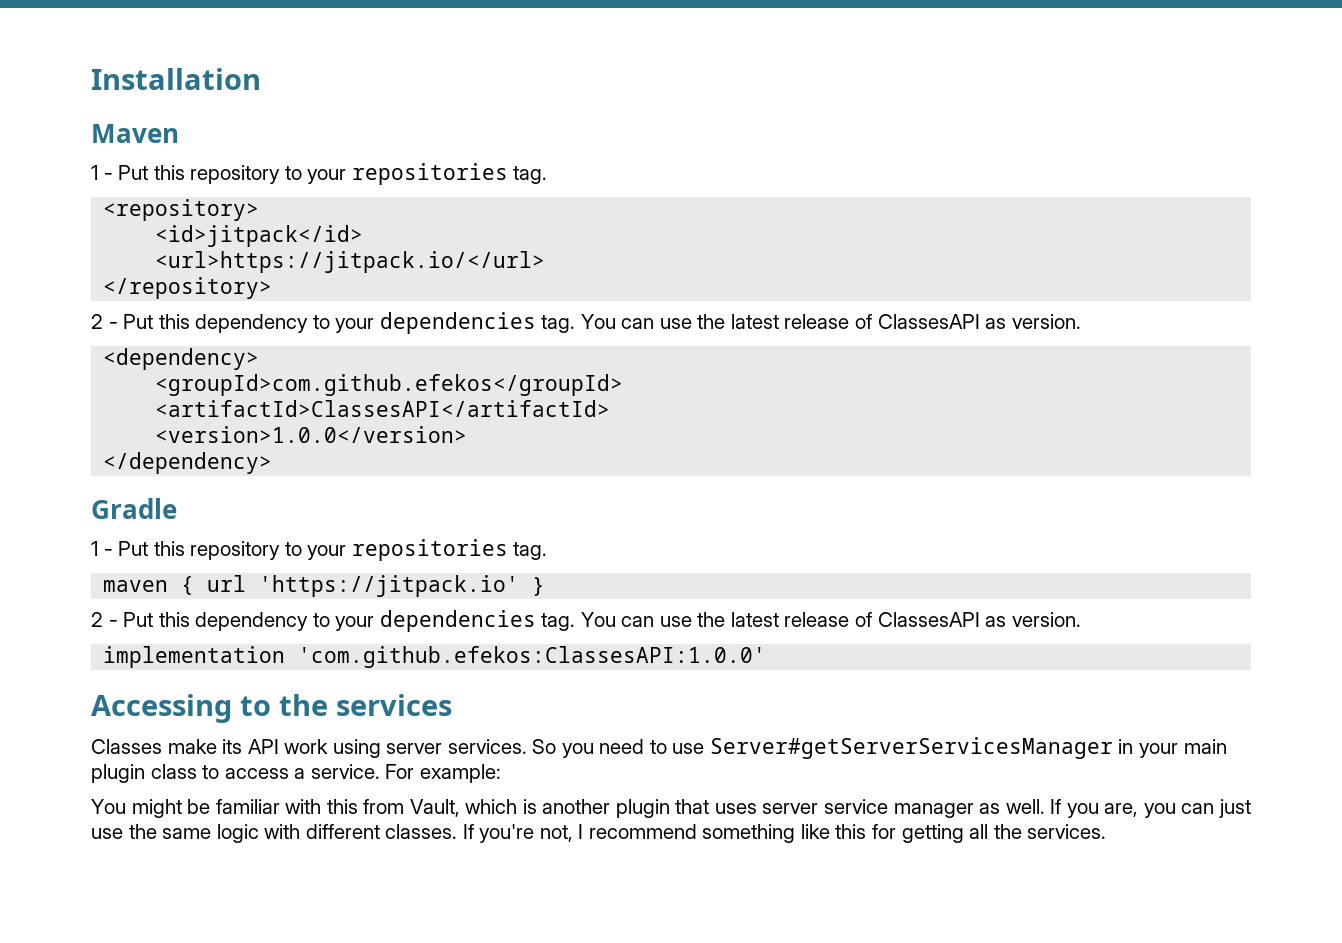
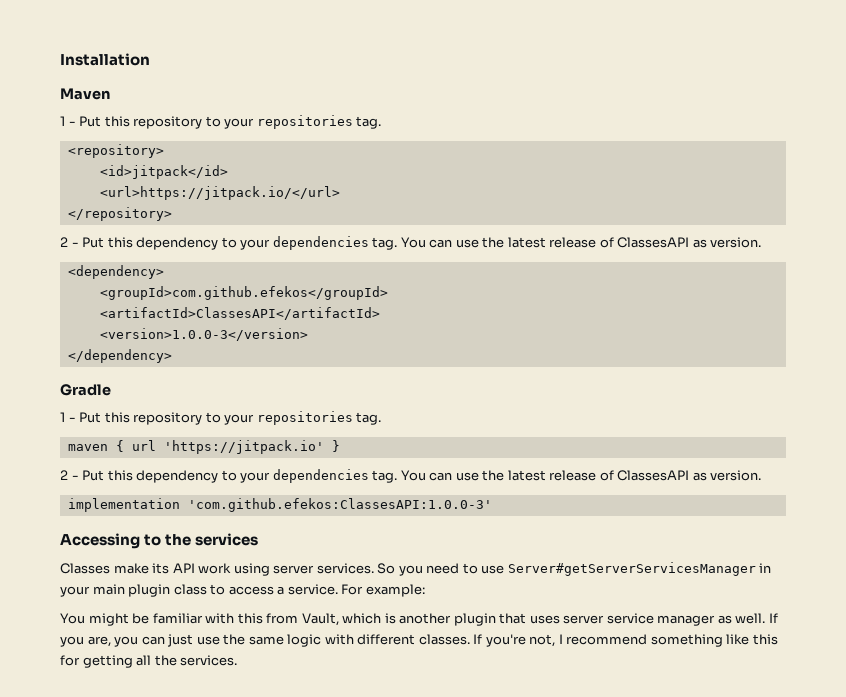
[155,426,468,443] <version>1.0.0</version> -> [99,328,308,341] <version>1.0.0-3</version>
[298,646,767,668] 'com.github.efekos:ClassesAPI:1.0.0' -> [187,498,492,512] 'com.github.efekos:ClassesAPI:1.0.0-3'

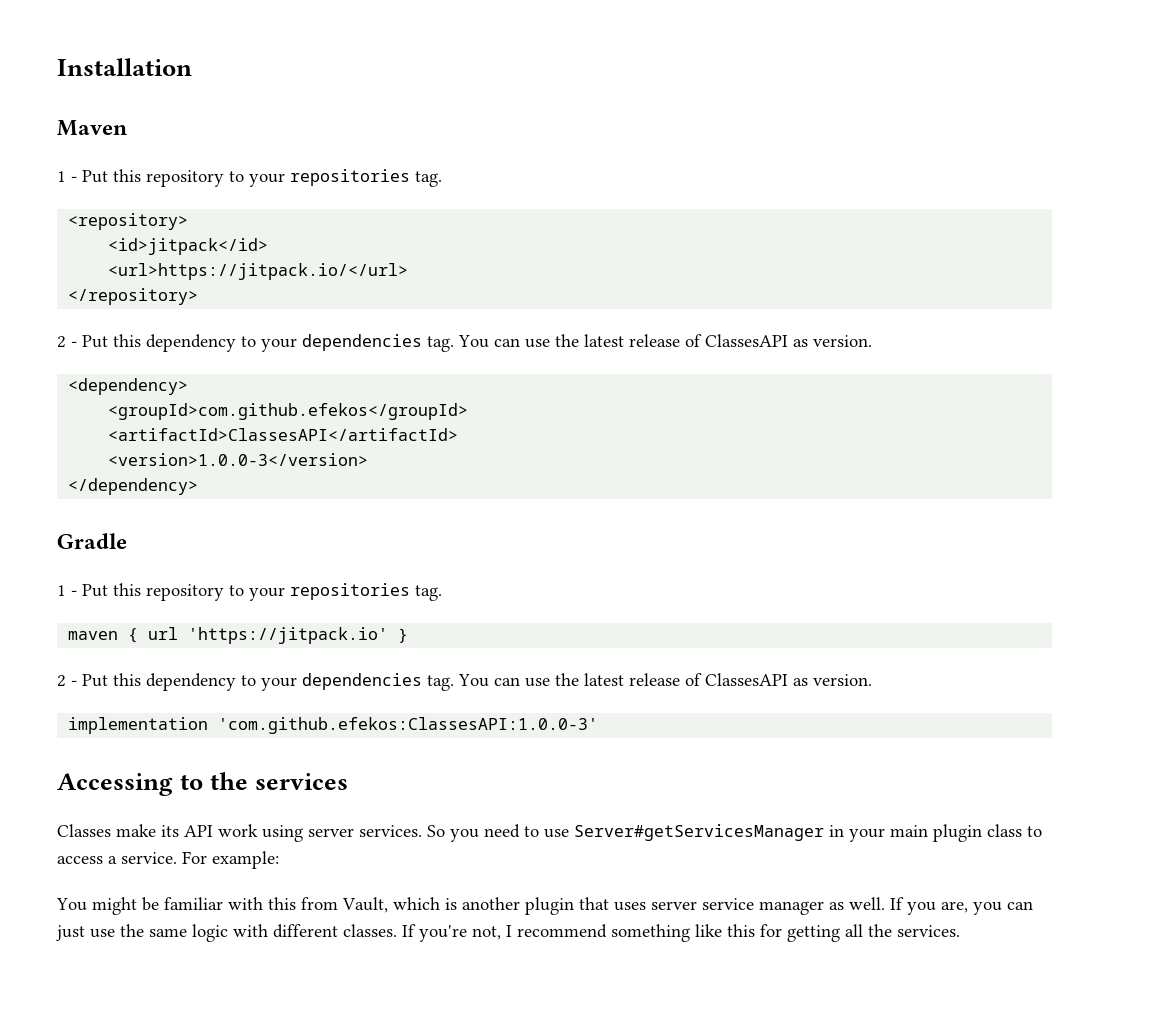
[507,562,756,576] Server#getServerServicesManager -> [574,824,824,841] Server#getServicesManager

